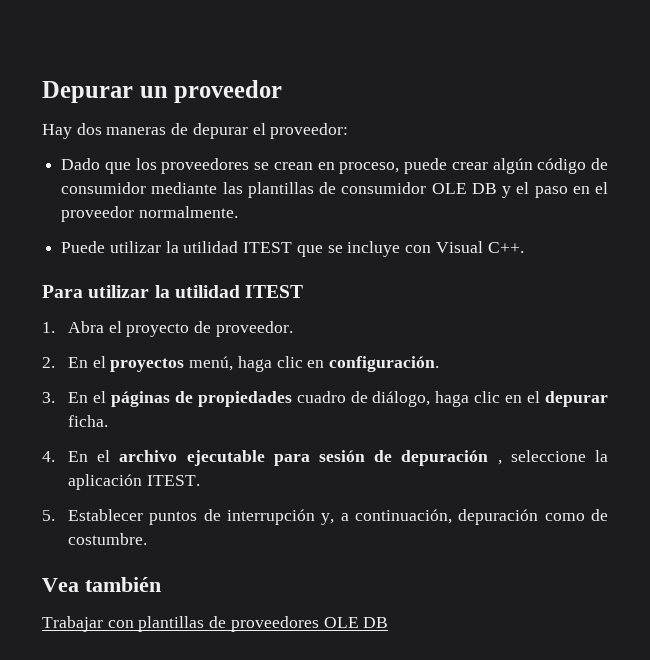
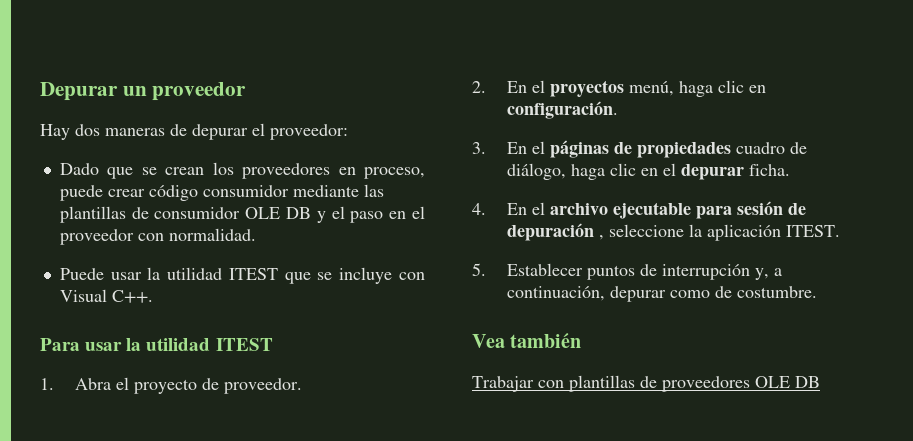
[135,158,313,174] los proveedores se crean -> [141,162,331,179] se crean los proveedores
[492,158,608,174] algún código de -> [148,185,198,201] código
[138,206,238,218] normalmente. -> [137,228,256,241] con normalidad.
[109,241,161,253] utilizar -> [110,272,142,280] usar
[88,285,150,298] utilizar -> [85,342,123,351] usar
[458,509,539,525] depuración -> [610,286,667,302] depurar

